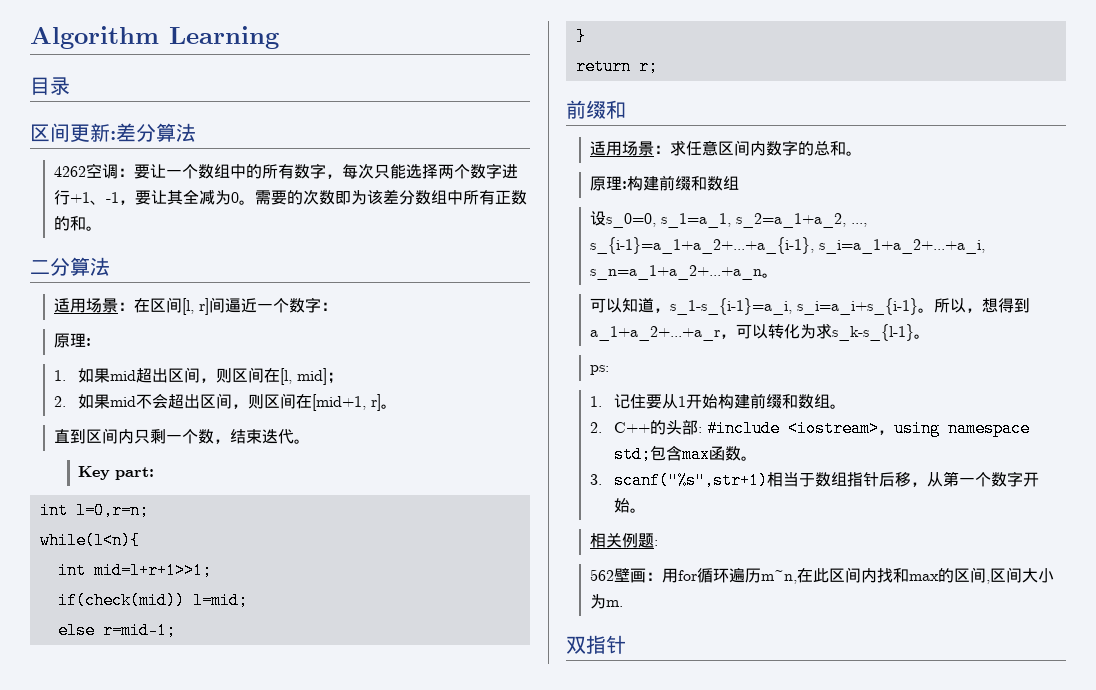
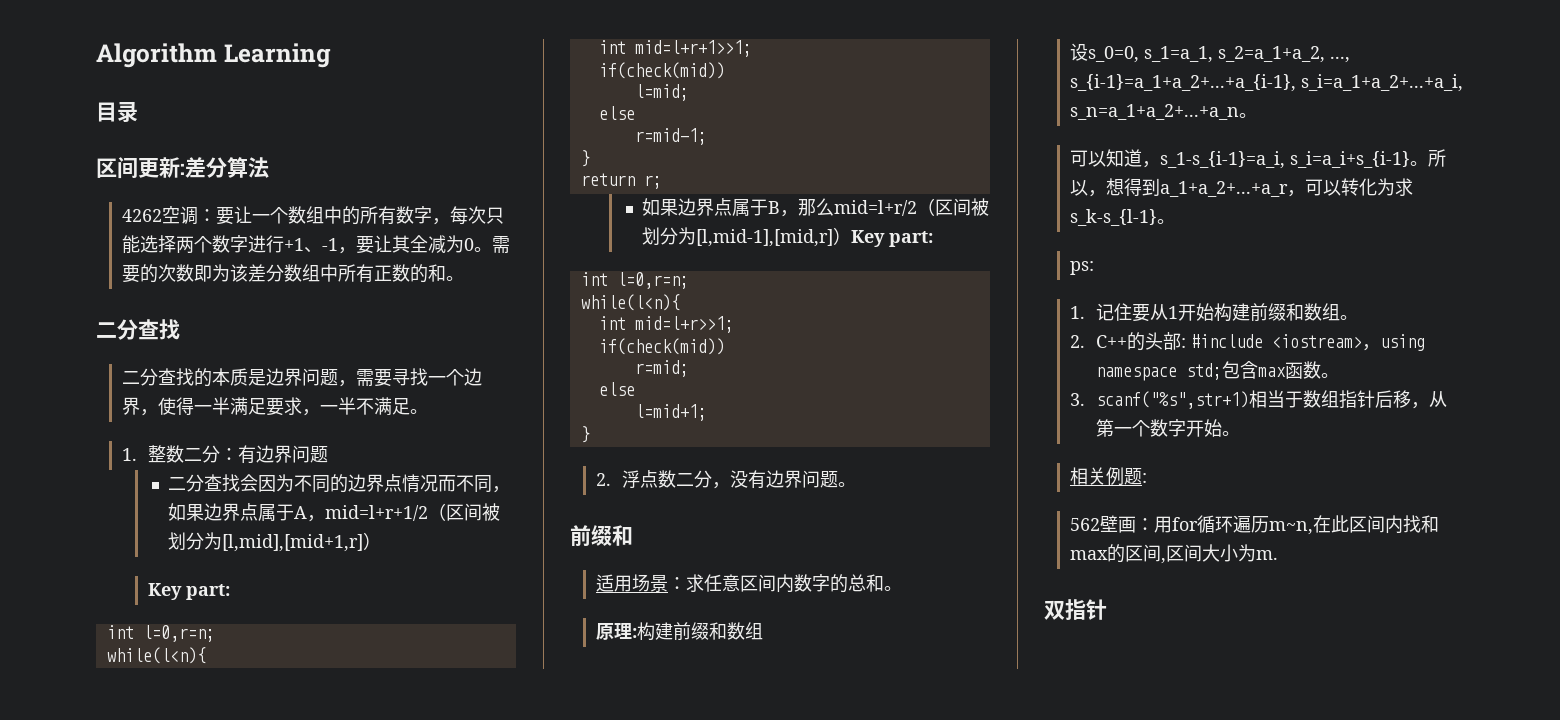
[70,257,110,276] [54,297,338,315] [54,333,92,348] [54,367,344,385] [54,393,398,411] [54,428,311,444] 算法 // 适用场景：在区间[l, r]间逼近一个数字： // 原理: // 1.如果mid超出区间，则区间在[l, mid]； // 2.如果mid不会超出区间，则区间在[mid+1, r]。 // 直到区间内只剩一个数，结束迭代。 -> [138,319,180,340] [122,368,483,387] [122,397,429,416] [122,445,329,464] [167,474,510,493] [167,503,500,522] [167,532,381,552] 查找 // 二分查找的本质是边界问题，需要寻找一个边界，使得一半满足要求，一半不满足。 // 1.整数二分：有边界问题 // 二分查找会因为不同的边界点情况而不同，如果边界点属于A，mid=l+r+1/2（区间被划分为[l,mid],[mid+1,r]）
(185, 600) none -> (725, 70) //
(95, 630) none -> (635, 113) //
(658, 66) none -> [641,198,989,217] [641,227,933,247] [580,272,689,289] [580,294,680,311] [598,316,734,333] [598,338,725,355] [634,360,689,377] [598,382,635,396] [634,404,707,421] [580,426,590,443] [596,470,857,489] // 如果边界点属于B，那么mid=l+r/2（区间被划分为[l,mid-1],[mid,r]）Key part: // int l=0,r=n; // while(l<n){ // int mid=l+r>>1; // if(check(mid)) // r=mid; // else // l=mid+1; // } // 2.浮点数二分，没有边界问题。

